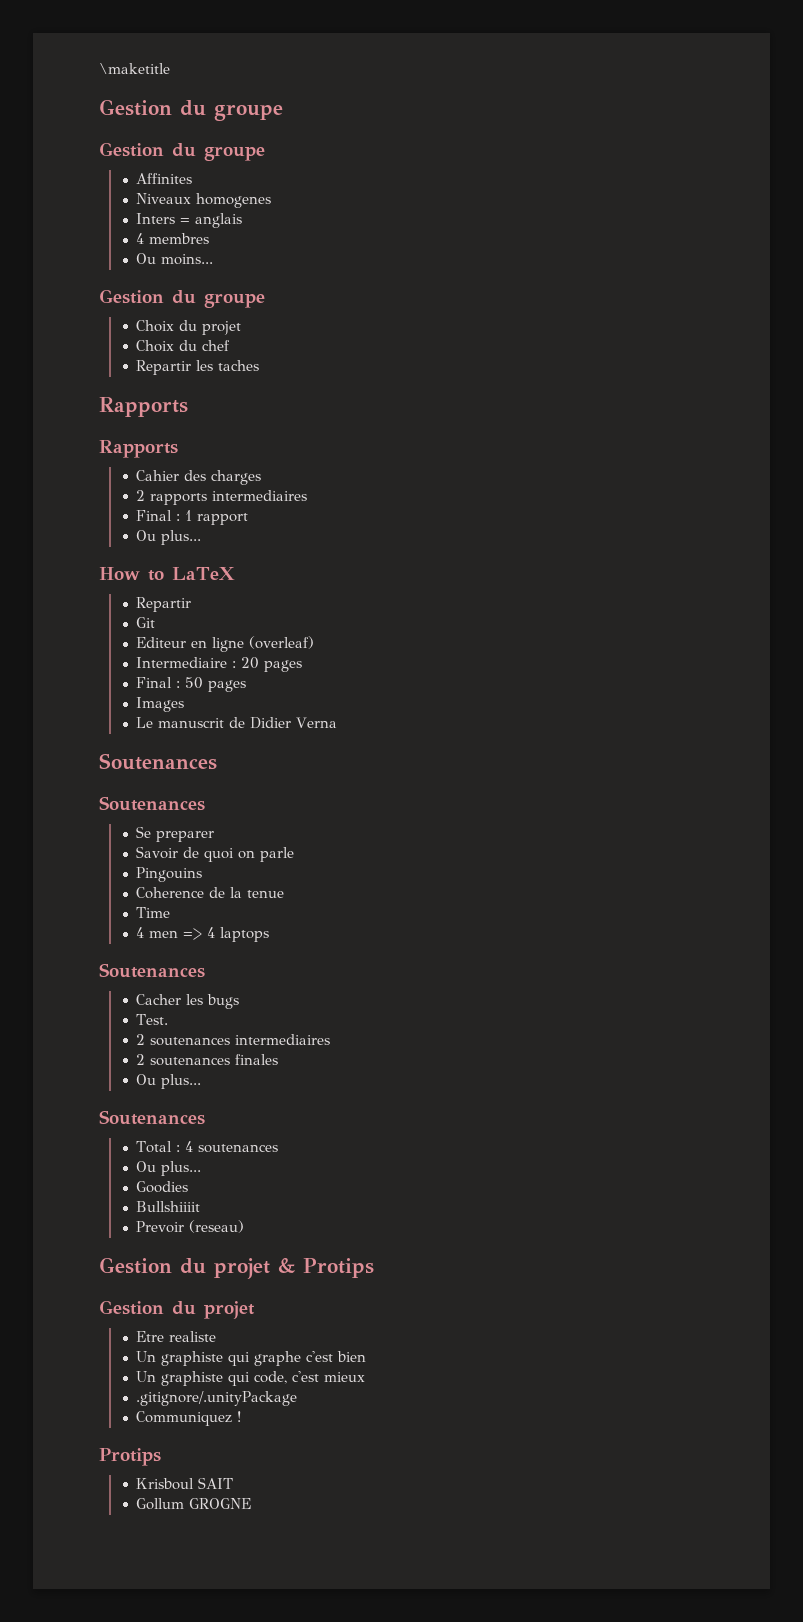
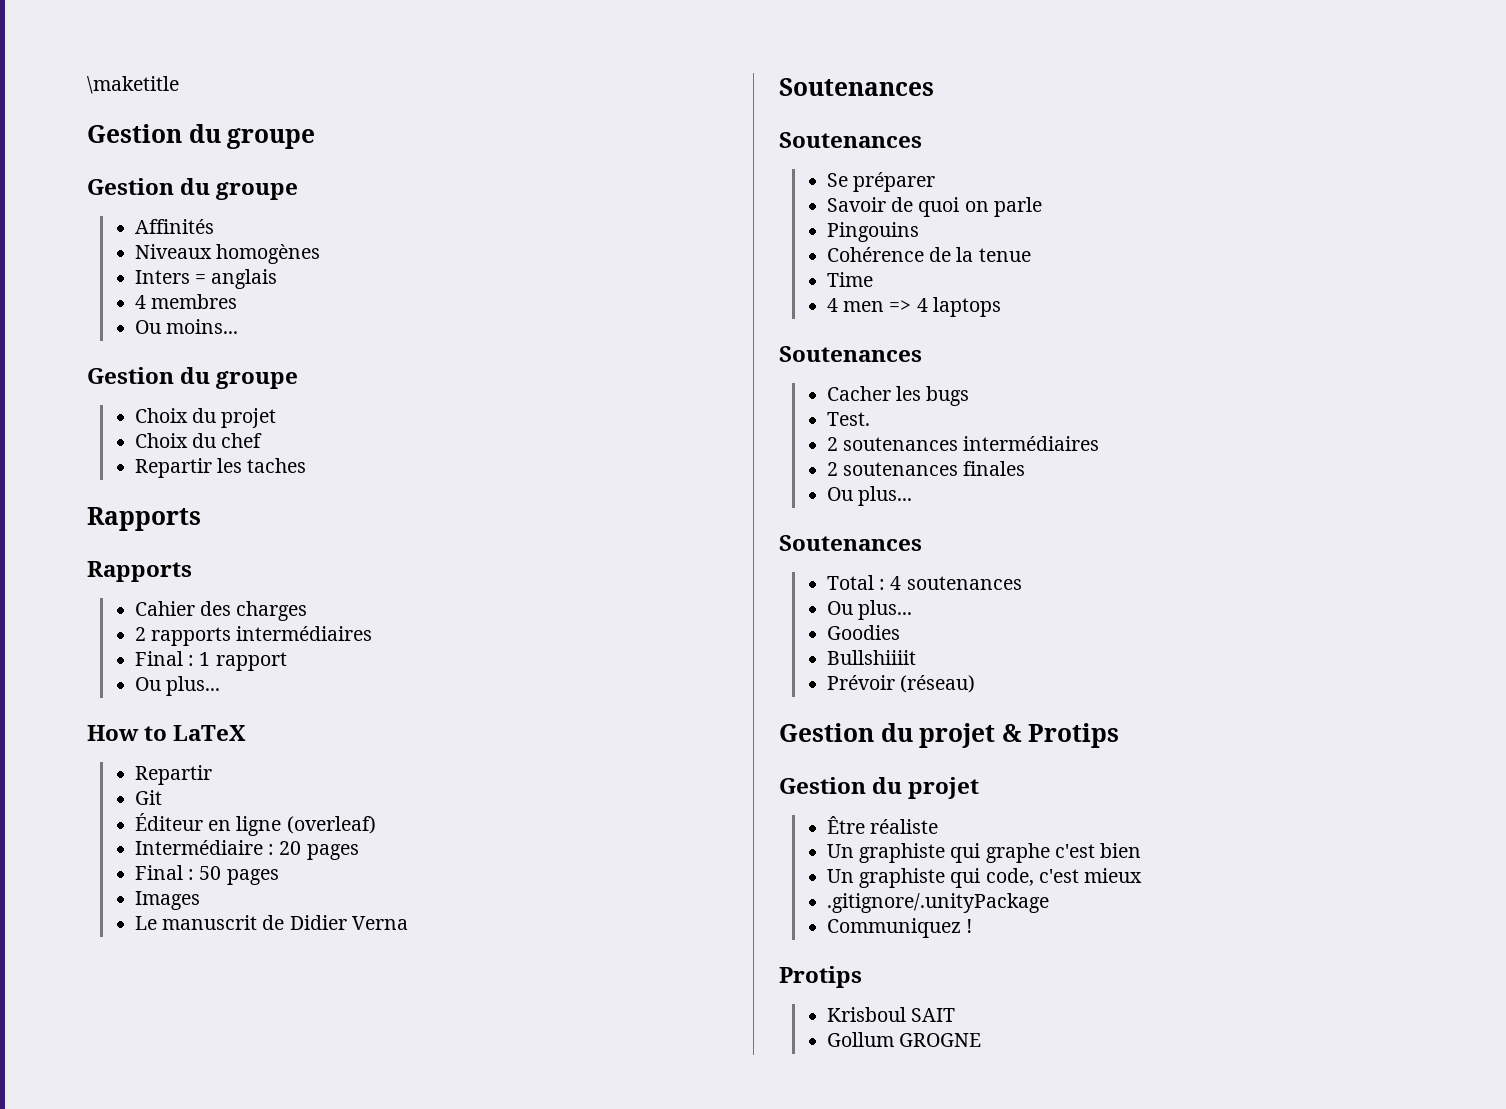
[136,173,193,184] Affinites -> [134,219,214,234] Affinités
[196,193,272,208] homogenes -> [216,244,321,264] homogènes
[212,490,308,501] intermediaires -> [236,626,373,641] intermédiaires
[136,637,187,648] Editeur -> [134,813,203,831] Éditeur
[136,657,228,668] Intermediaire -> [134,840,263,855] Intermédiaire
[156,831,215,842] preparer -> [853,172,936,192] préparer
[136,887,205,899] Coherence -> [826,247,924,262] Cohérence
[235,1034,331,1045] intermediaires -> [963,436,1100,451] intermédiaires
[136,1220,245,1233] Prevoir (reseau) -> [826,675,976,693] Prévoir (réseau)
[136,1331,217,1342] Etre realiste -> [826,816,939,834] Être réaliste

